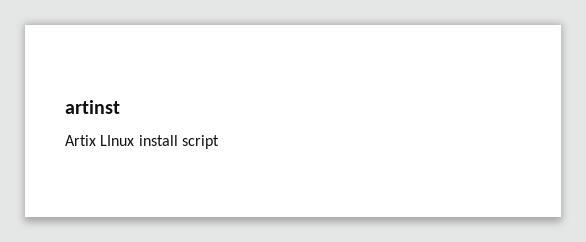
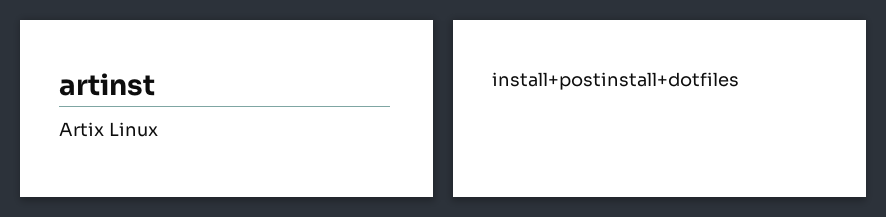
[100,135,219,149] LInux install script -> [108,122,158,137] [492,72,739,90] Linux install+postinstall+dotfiles

